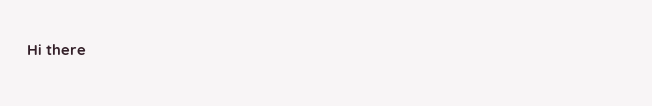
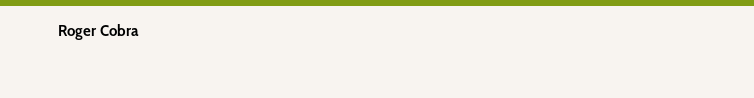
[27,44,87,55] Hi there -> [58,24,140,40] Roger Cobra

